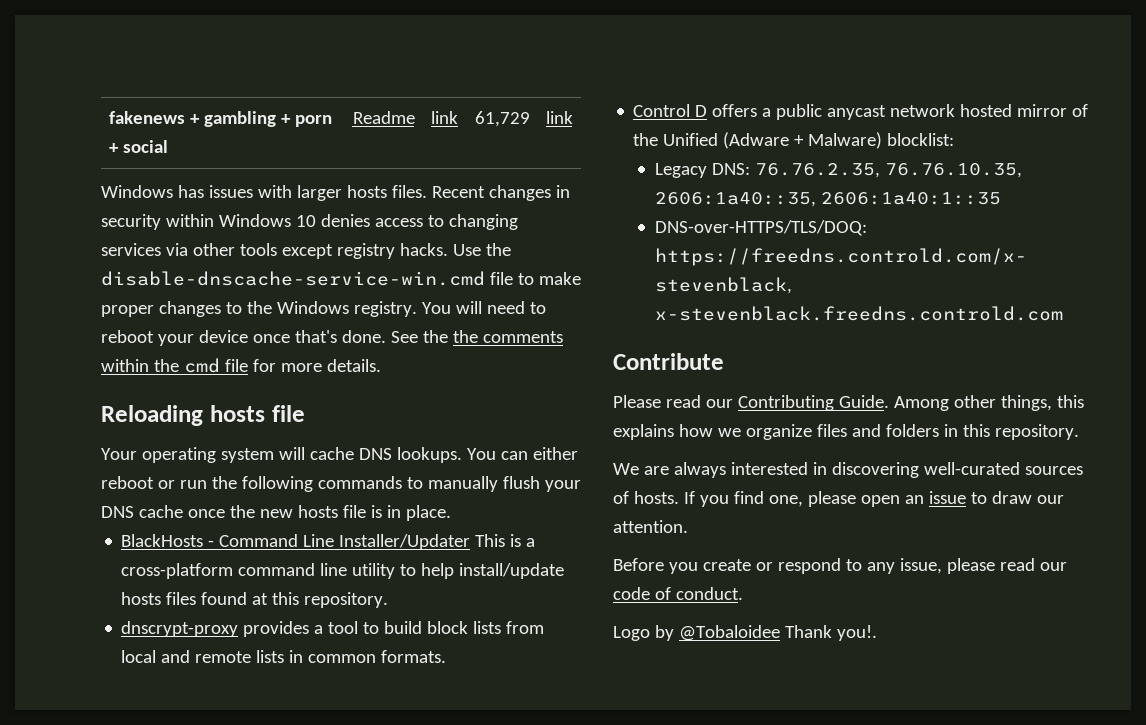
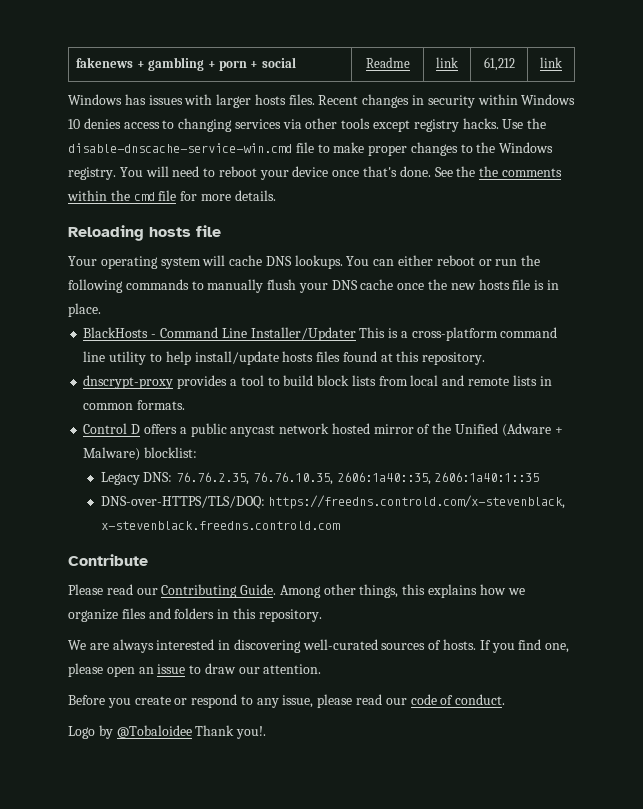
[474,111,530,127] 61,729 -> [483,57,515,71] 61,212

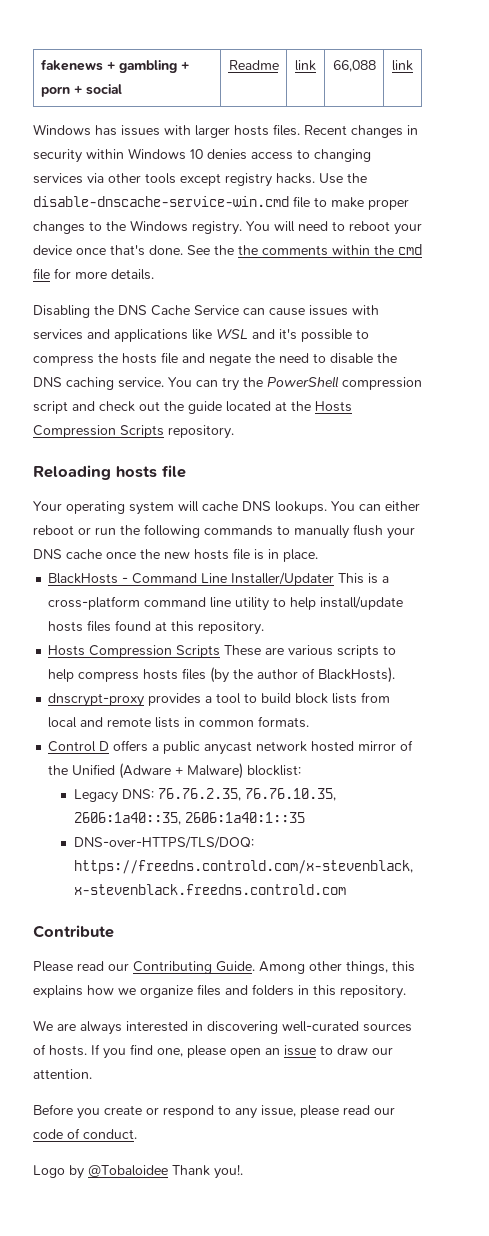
[483,57,515,71] 61,212 -> [332,60,376,72] 66,088
(276, 195) none -> [33,305,379,318] [33,329,369,342] [33,352,397,366] [33,376,422,391] [33,401,352,414] [33,425,234,439] // Disabling the DNS Cache Service can cause issues with services and applications like WSL and it's possible to compress the hosts file and negate the need to disable the DNS caching service. You can try the PowerShell compression script and check out the guide located at the Hosts Compression Scripts repository.
(486, 358) none -> [48,645,397,658] [48,667,396,683] // Hosts Compression Scripts These are various scripts to help compress hosts files (by the author of BlackHosts).

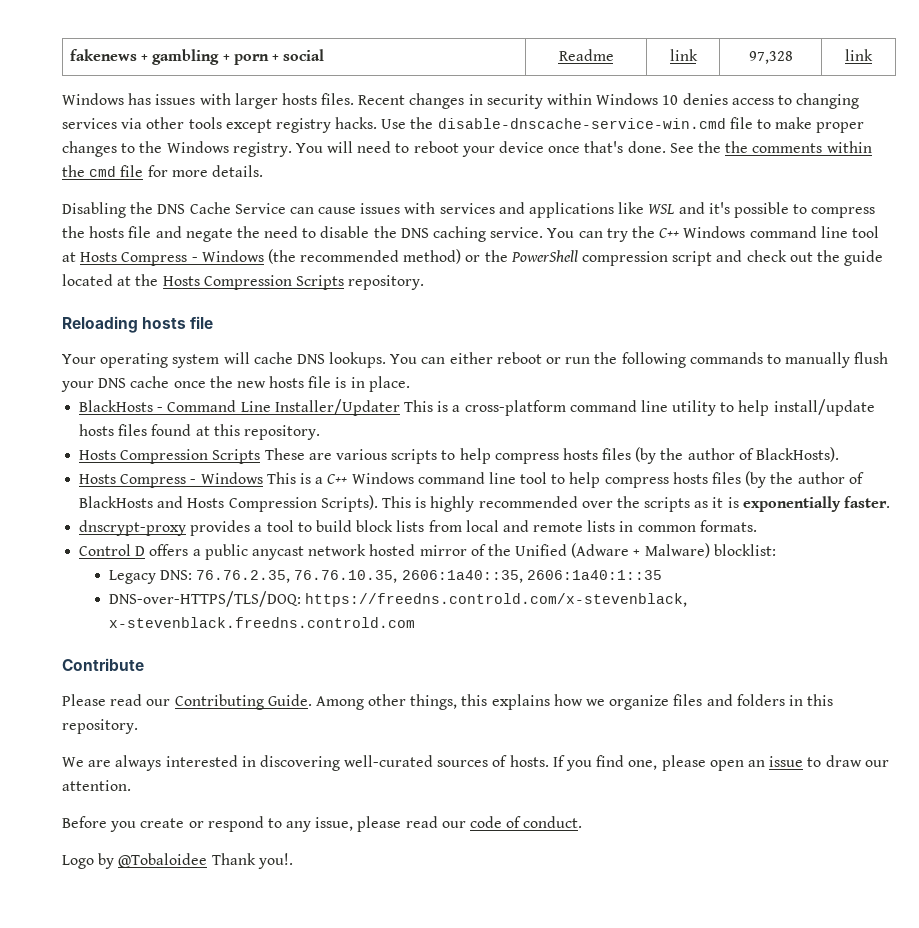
[332,60,376,72] 66,088 -> [748,51,793,64] 97,328
(263, 382) none -> [659,226,879,238] [62,249,508,266] C++ Windows command line tool at Hosts Compress - Windows (the recommended method) or the
(396, 675) none -> [79,471,864,488] [79,495,891,512] // Hosts Compress - Windows This is a C++ Windows command line tool to help compress hosts files (by the author of BlackHosts and Hosts Compression Scripts). This is highly recommended over the scripts as it is exponentially faster.

